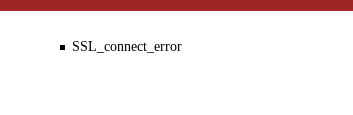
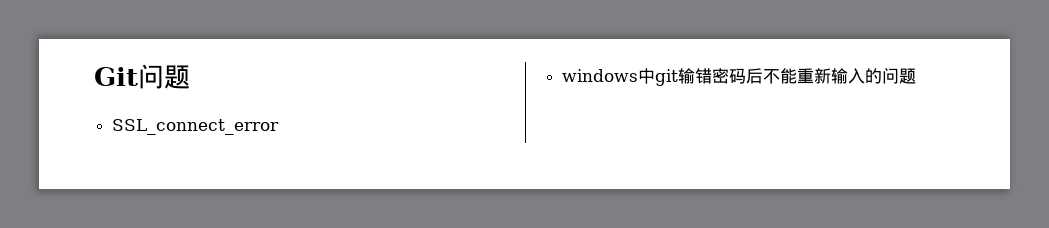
(72, 47) none -> [94,64,190,89] Git问题 //
(183, 47) none -> [562,68,917,86] // windows中git输错密码后不能重新输入的问题

